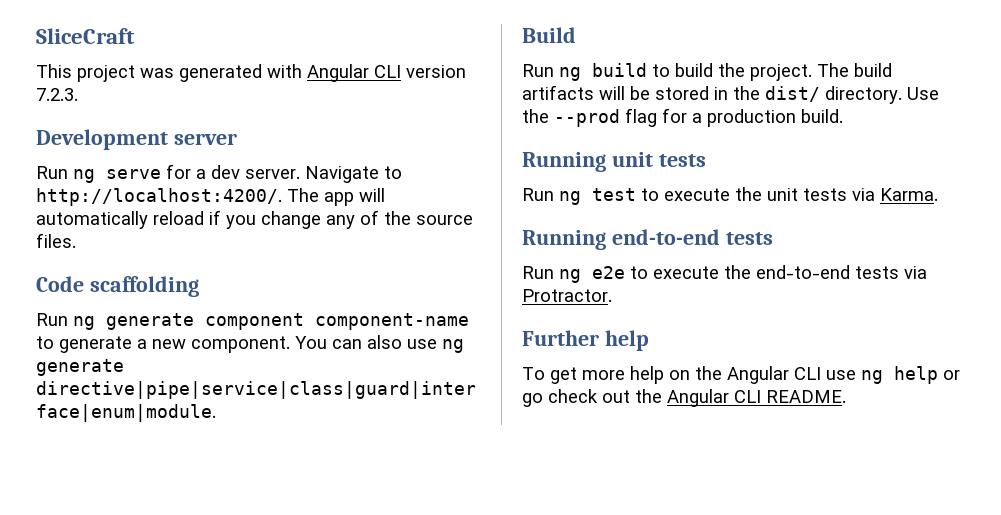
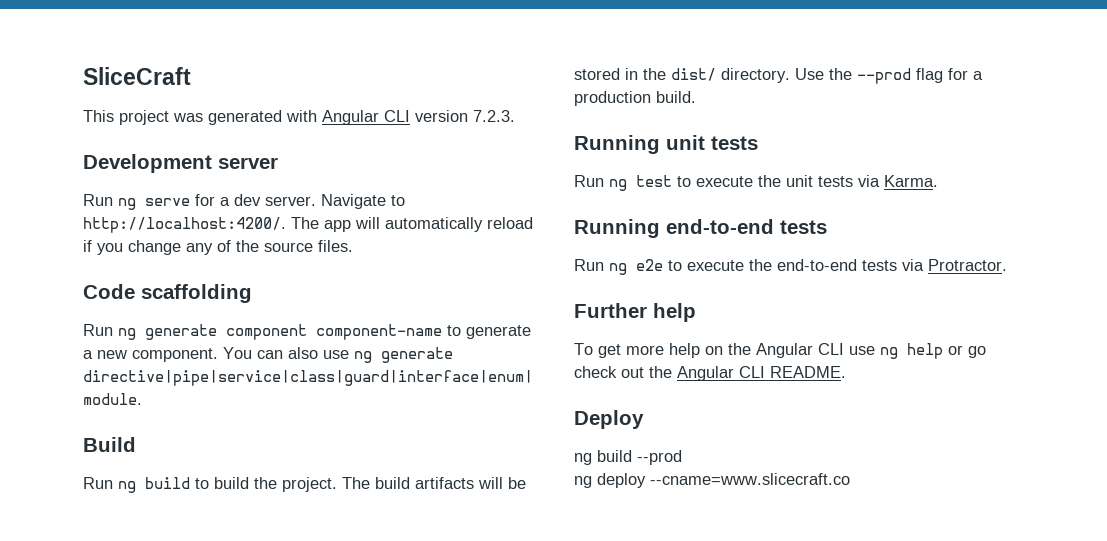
(846, 396) none -> [574,410,644,429] [574,450,682,465] [574,473,850,488] // Deploy // ng build --prod // ng deploy --cname=www.slicecraft.co

